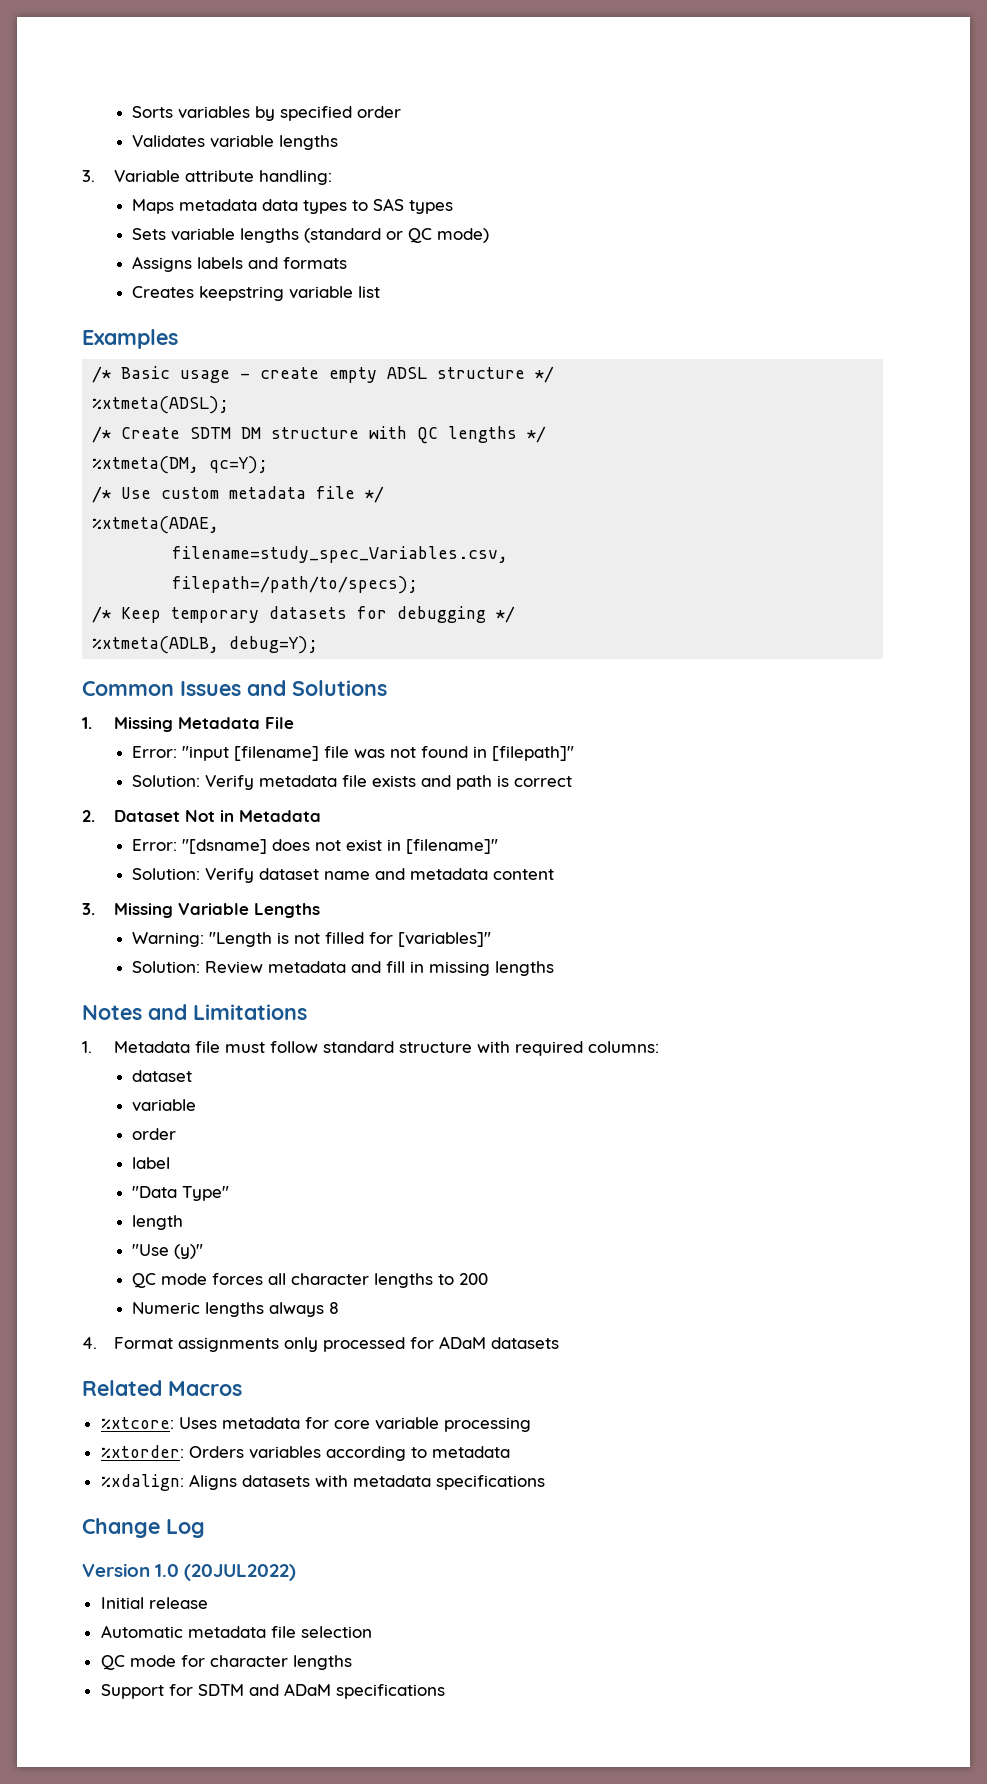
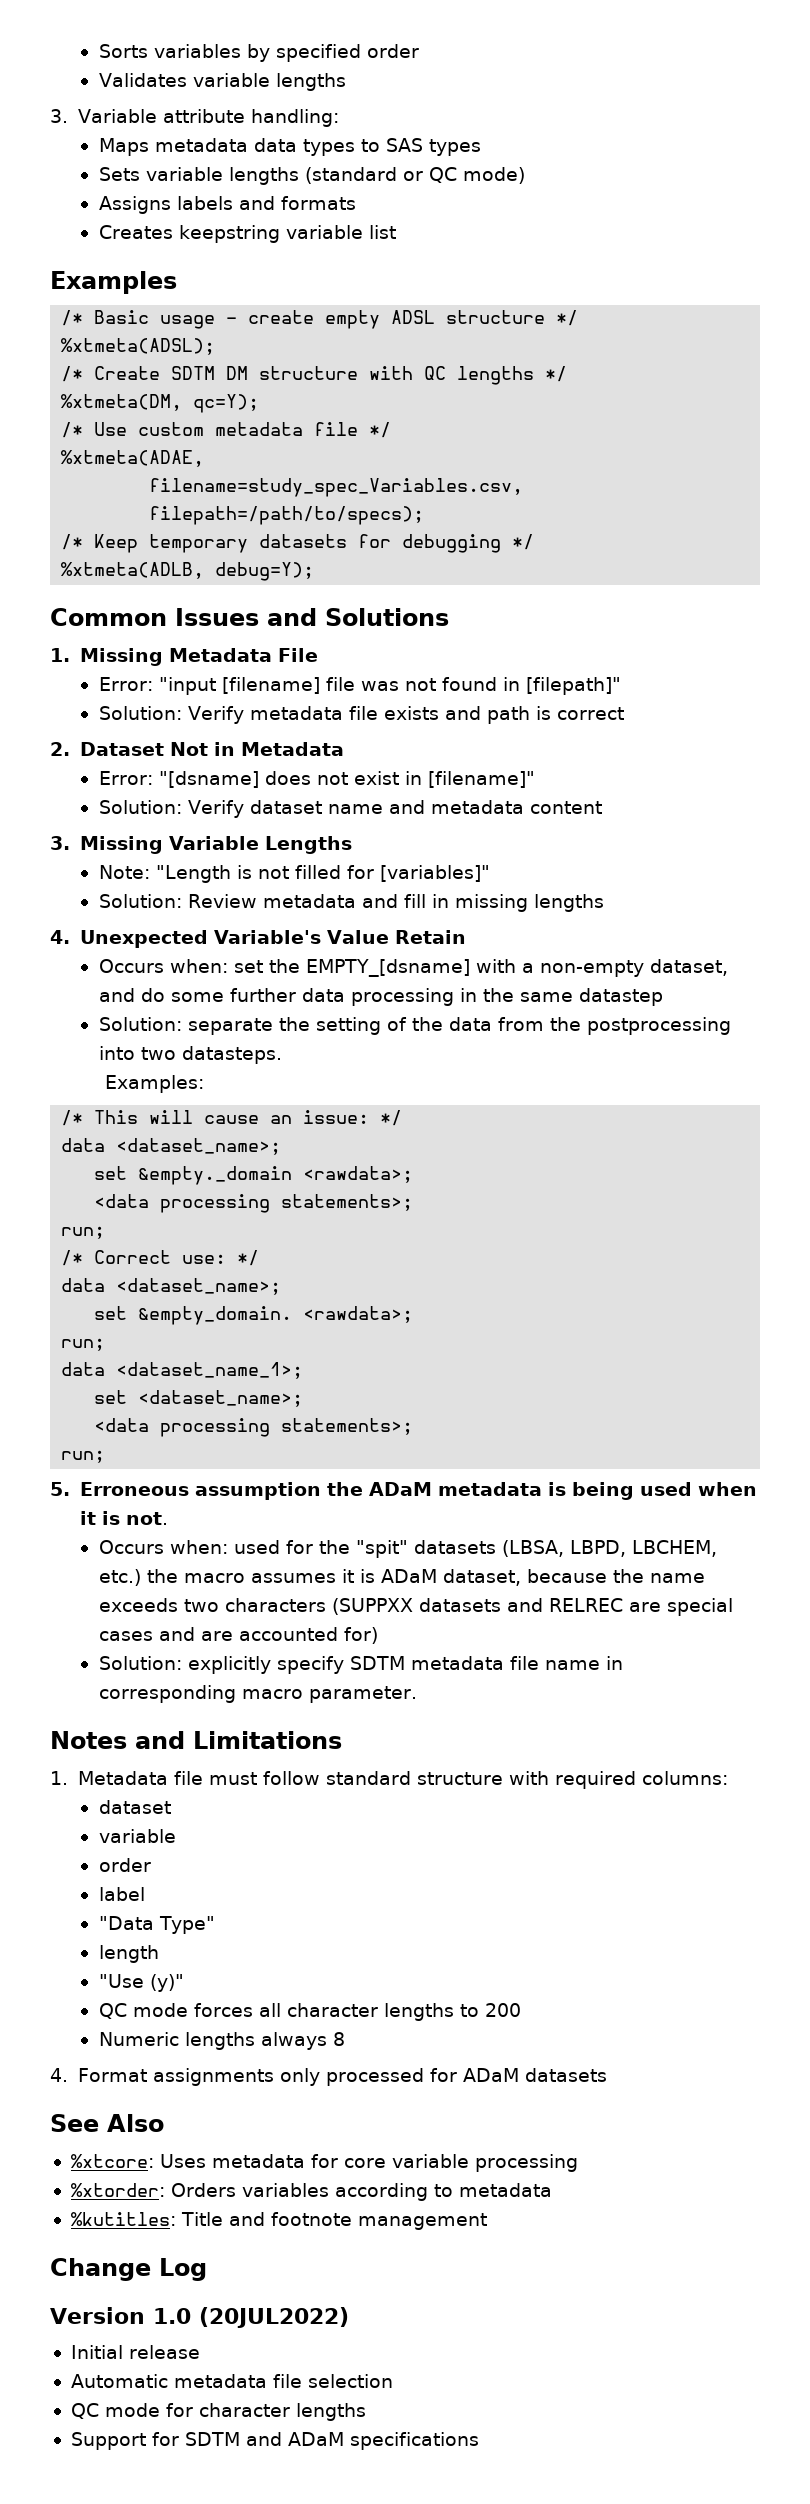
[132,932,205,947] Warning: -> [98,865,150,879] Note:
(555, 968) none -> [50,930,467,948] [98,959,728,977] [98,988,663,1006] [98,1017,731,1035] [98,1046,282,1064] [105,1075,205,1093] [61,1110,403,1126] [61,1138,282,1155] [94,1166,414,1185] [94,1194,414,1213] [61,1226,106,1239] [61,1250,260,1266] [61,1278,282,1295] [94,1306,414,1325] [61,1338,106,1351] [61,1362,304,1379] [94,1390,304,1407] [94,1418,414,1437] [61,1450,106,1463] [50,1482,757,1500] [79,1511,168,1525] [98,1540,717,1558] [98,1569,705,1586] [98,1598,733,1616] [98,1627,378,1644] [98,1656,623,1674] [98,1685,417,1703] // 4. Unexpected Variable's Value Retain // Occurs when: set the EMPTY_[dsname] with a non-empty dataset, and do some further data processing in the same datastep // Solution: separate the setting of the data from the postprocessing into two datasteps. // Examples: // /* This will cause an issue: */ // data <dataset_name>; // set &empty._domain <rawdata>; // <data processing statements>; // run; // /* Correct use: */ // data <dataset_name>; // set &empty_domain. <rawdata>; // run; // data <dataset_name_1>; // set <dataset_name>; // <data processing statements>; // run; // 5. Erroneous assumption the ADaM metadata is being used when it is not. // Occurs when: used for the "spit" datasets (LBSA, LBPD, LBCHEM, etc.) the macro assumes it is ADaM dataset, because the name exceeds two characters (SUPPXX datasets and RELREC are special cases and are accounted for) // Solution: explicitly specify SDTM metadata file name in corresponding macro parameter.
[82,1380,242,1396] Related Macros -> [50,2114,164,2132] See Also
[100,1474,545,1491] %xdalign: Aligns datasets with metadata specifications -> [70,2212,487,2230] %kutitles: Title and footnote management

